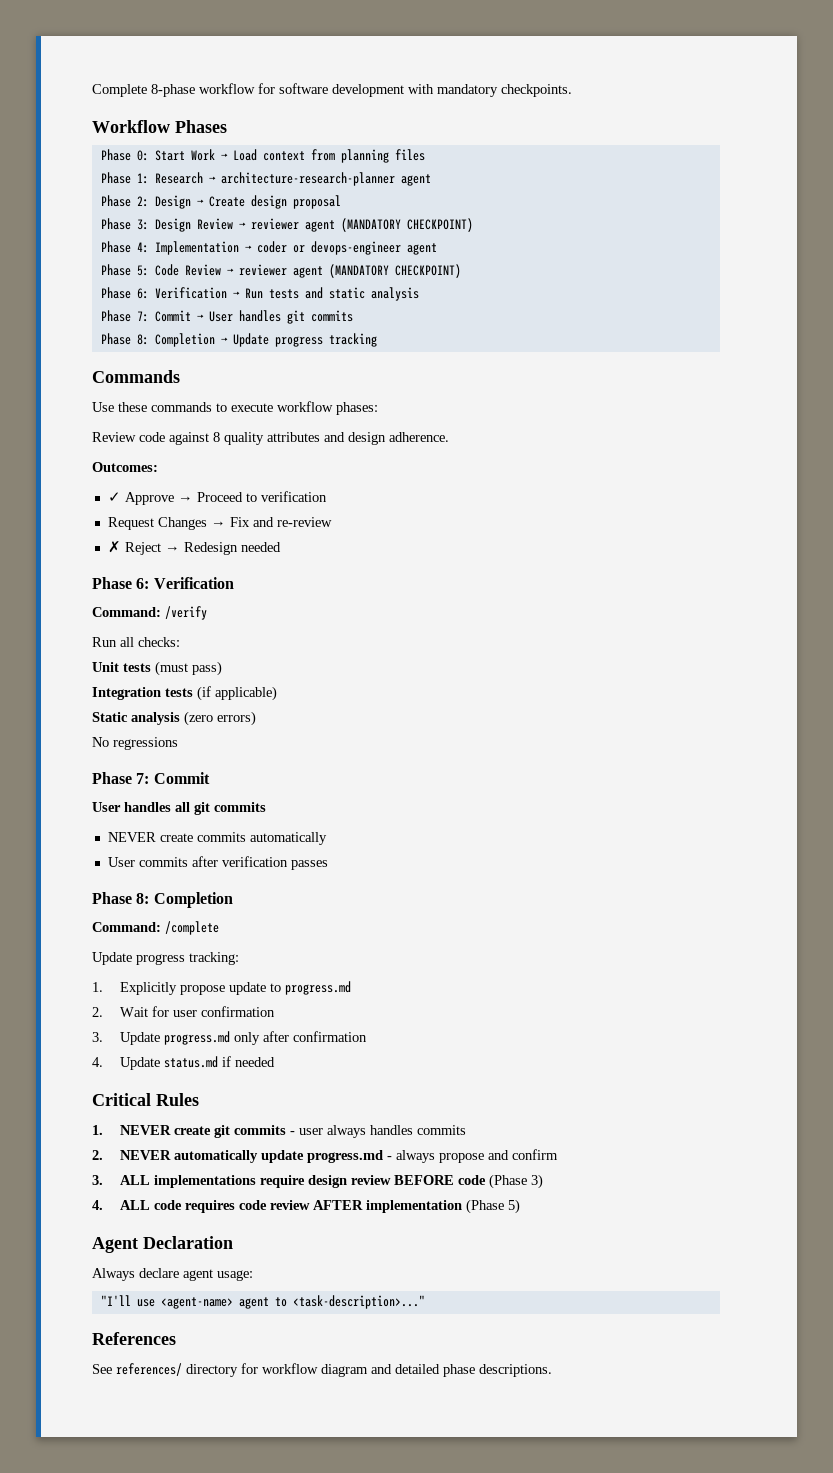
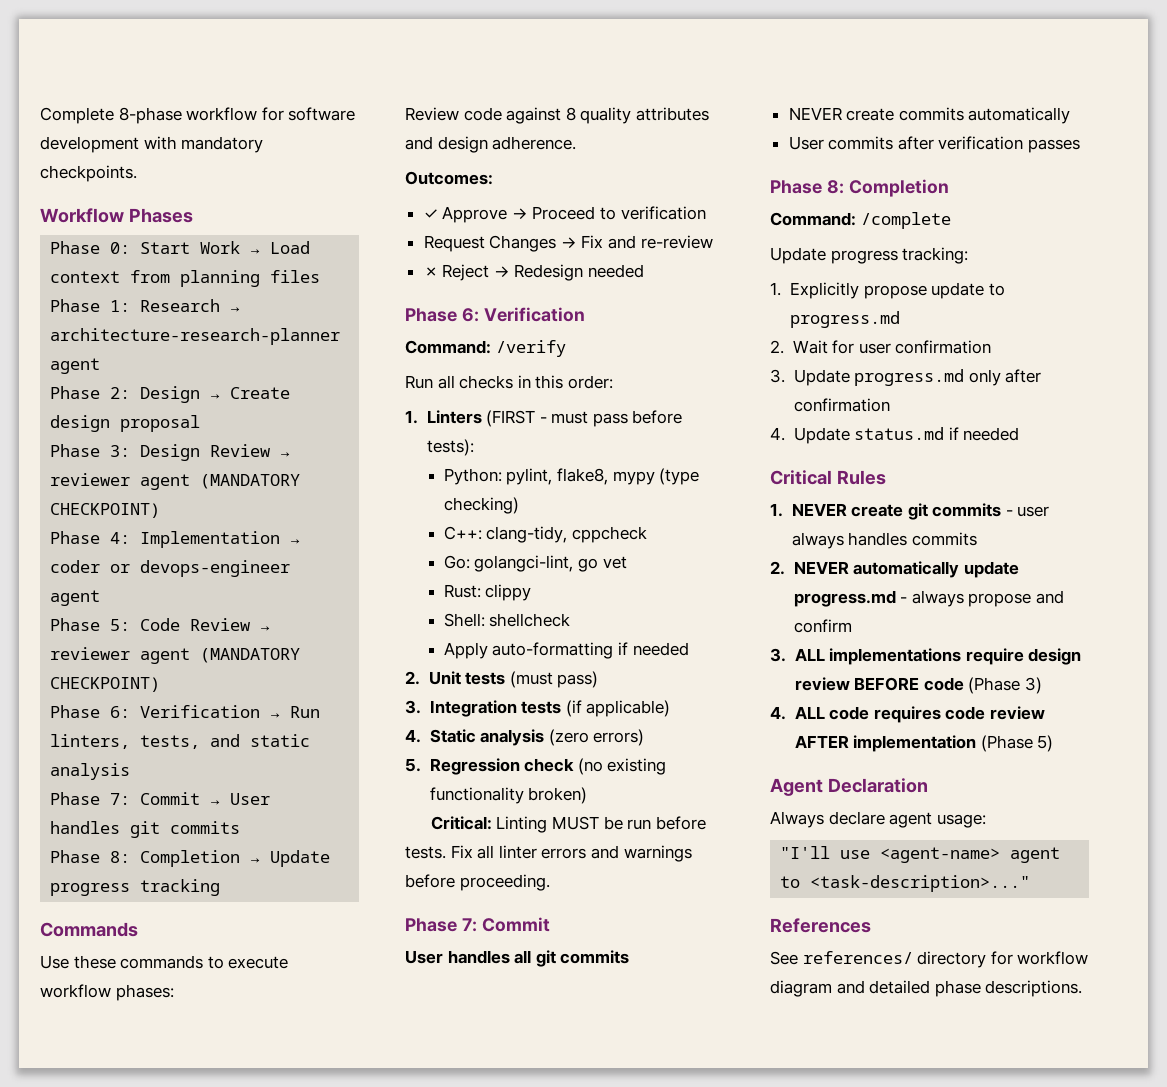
[268,289,299,299] tests -> [50,734,201,749] linters, tests,
[138,637,180,647] checks: // -> [459,375,613,389] [405,410,683,427] [426,439,474,456] [443,468,700,485] [443,497,519,514] [443,526,648,543] [443,555,627,572] [443,584,532,601] [443,613,571,627] [443,642,689,659] [405,671,420,685] checks in this order: // 1. Linters (FIRST - must pass before tests): // Python: pylint, flake8, mypy (type checking) // C++: clang-tidy, cppcheck // Go: golangci-lint, go vet // Rust: clippy // Shell: shellcheck // Apply auto-formatting if needed // 2.
(222, 668) none -> [405,700,421,714] 3.
(277, 693) none -> [405,729,421,743] 4.
[92,737,178,750] No regressions -> [405,758,667,775] [429,787,588,804] [430,816,706,833] [405,845,692,862] [405,874,550,891] 5. Regression check (no existing functionality broken) // Critical: Linting MUST be run before tests. Fix all linter errors and warnings before proceeding.

